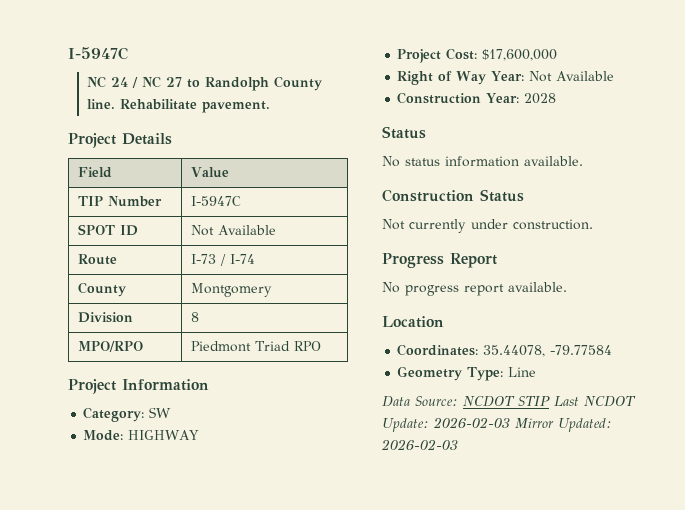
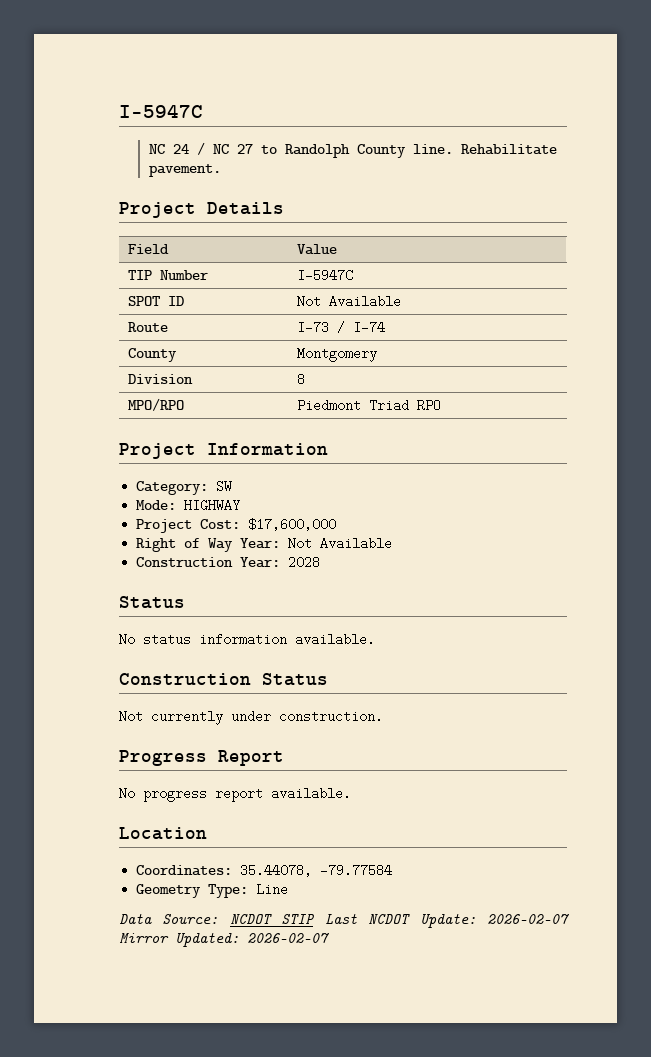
[433,417,510,428] 2026-02-03 -> [487,914,570,924] 2026-02-07
[381,439,458,450] 2026-02-03 -> [247,933,330,943] 2026-02-07

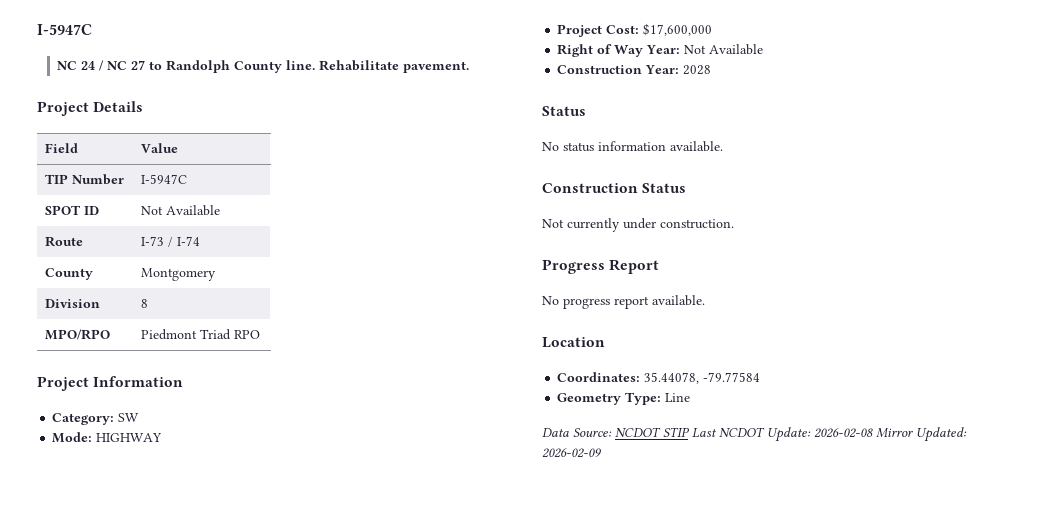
[487,914,570,924] 2026-02-07 -> [814,428,873,438] 2026-02-08
[247,933,330,943] 2026-02-07 -> [542,448,602,458] 2026-02-09

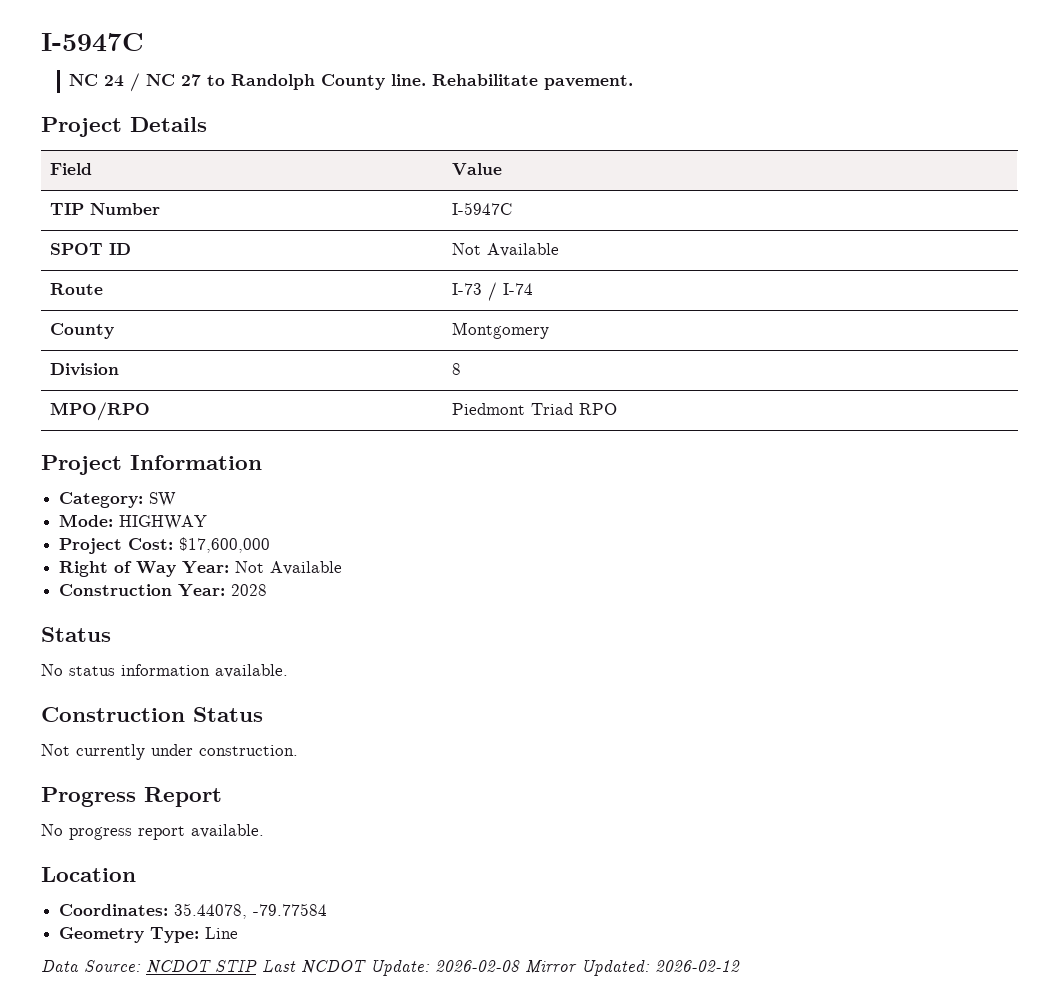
[542,448,602,458] 2026-02-09 -> [655,960,740,972] 2026-02-12

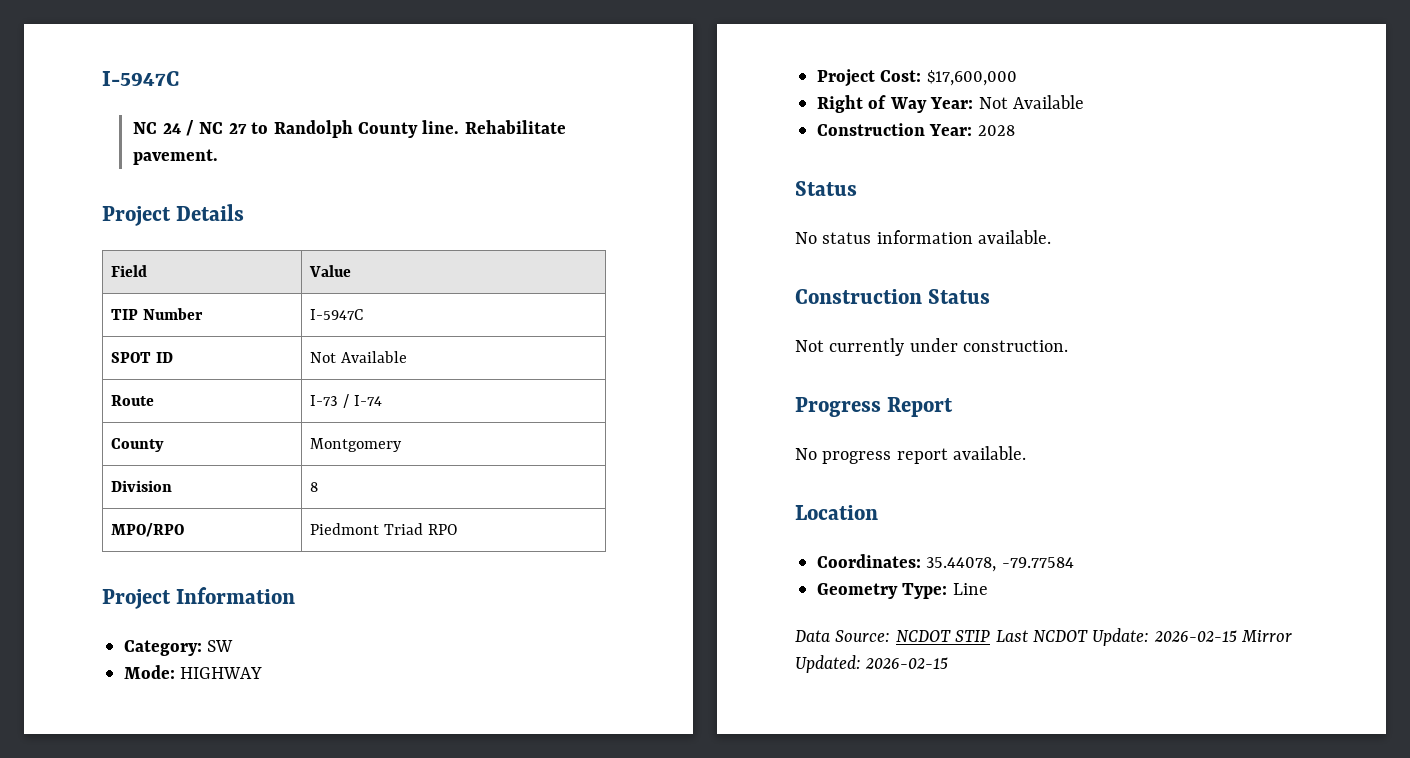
[435,960,520,972] 2026-02-08 -> [1153,630,1237,642] 2026-02-15
[655,960,740,972] 2026-02-12 -> [865,657,949,669] 2026-02-15

